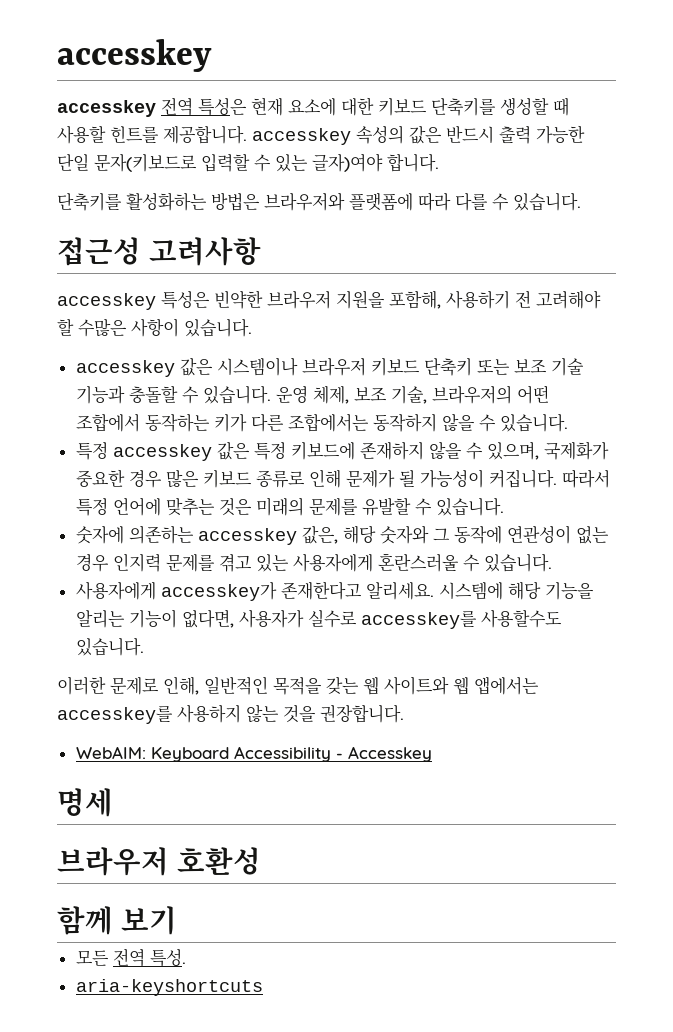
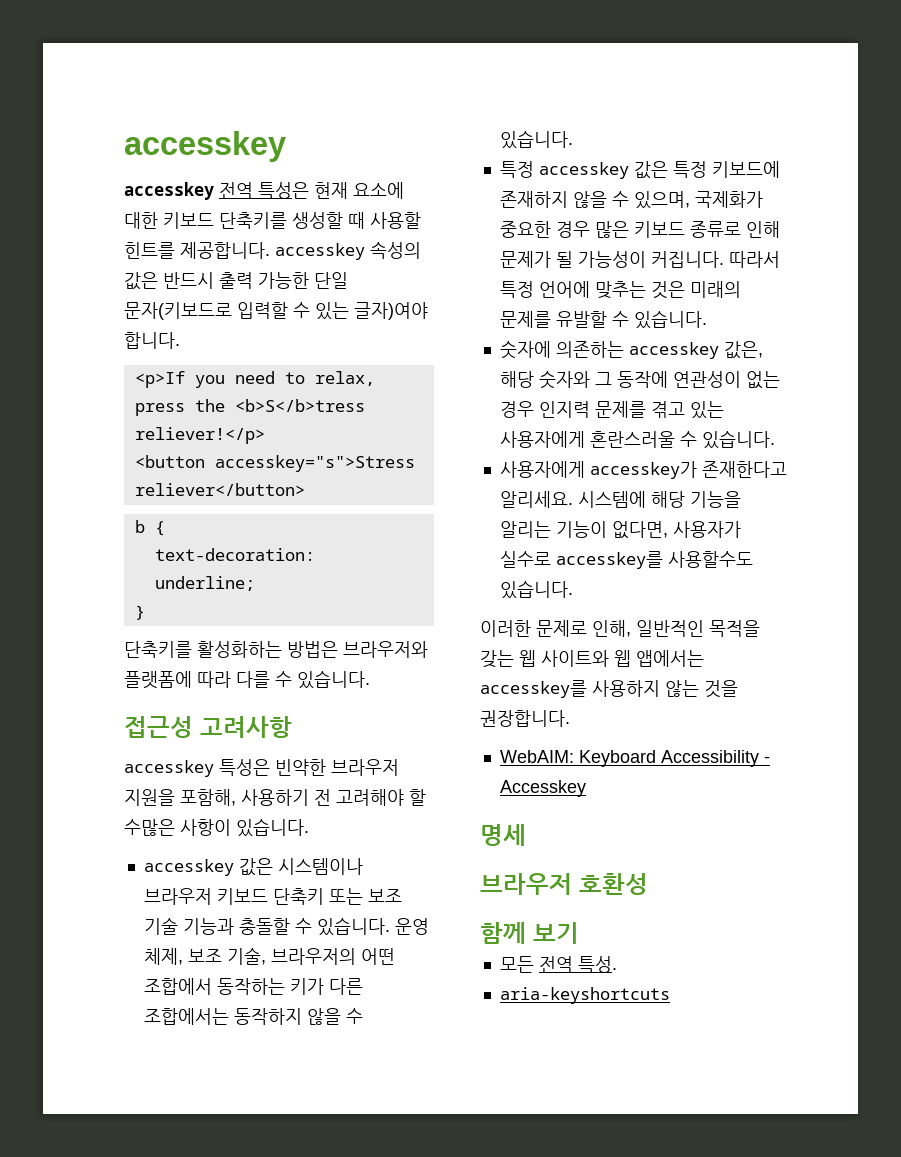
(439, 163) none -> [134,371,375,388] [134,399,365,416] [134,427,265,444] [134,455,415,472] [134,483,305,496] [134,520,165,536] [154,548,315,561] [154,576,255,591] [134,605,145,620] // <p>If you need to relax, press the <b>S</b>tress reliever!</p> // <button accesskey="s">Stress reliever</button> // b { // text-decoration: underline; // }

